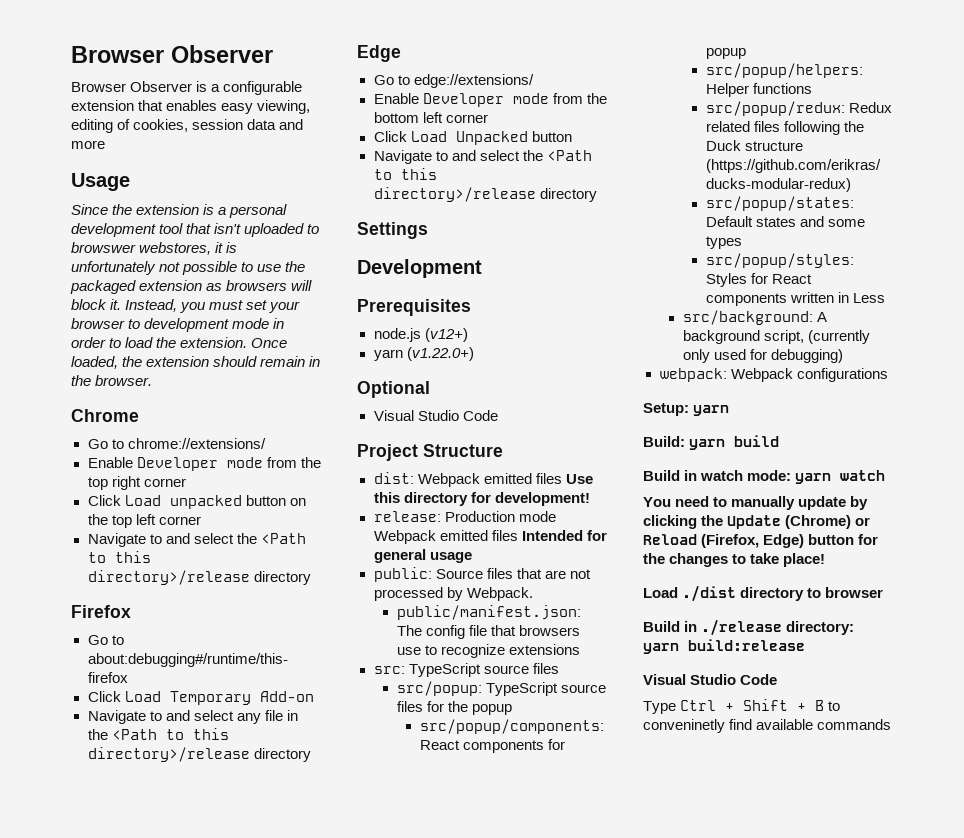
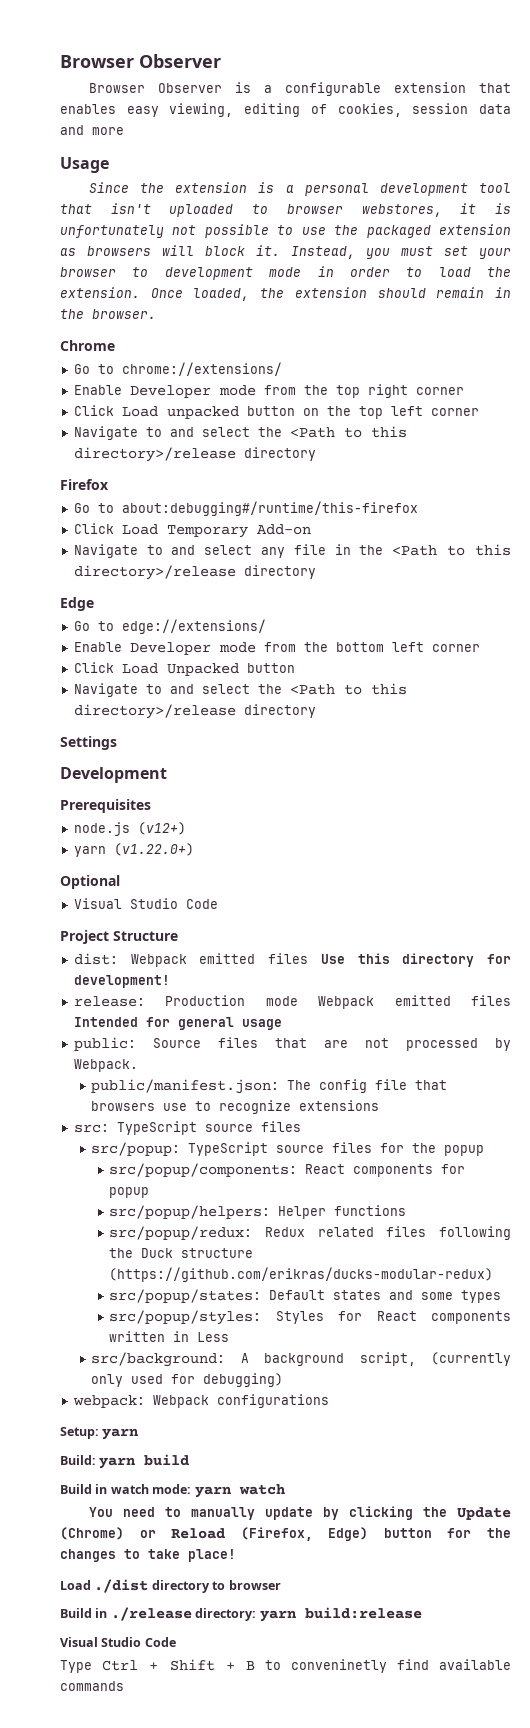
[71,242,136,253] browswer -> [286,204,343,214] browser

